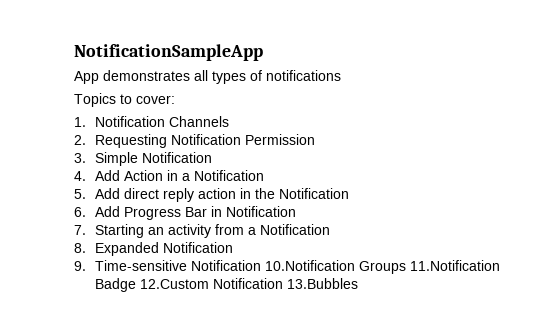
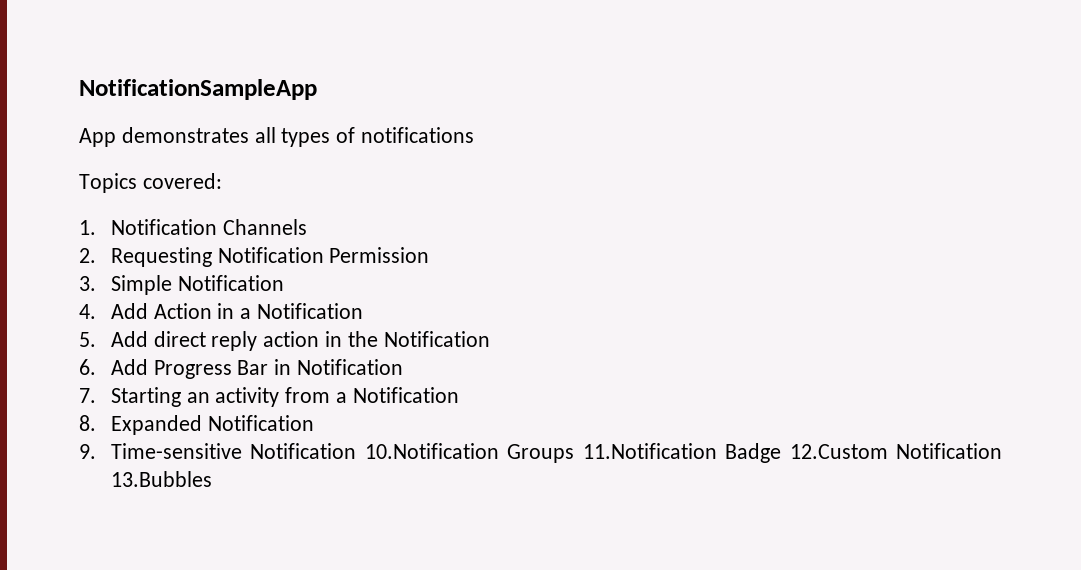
[120,94,175,104] to cover: -> [142,173,222,189] covered:

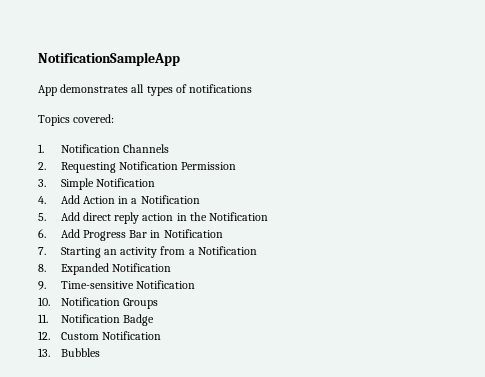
[364,443,499,459] 10.Notification -> [38,297,120,306] // 10. Notification
[582,443,717,459] 11.Notification -> [38,314,120,323] // 11. Notification
[789,443,1002,459] [110,471,212,487] 12.Custom Notification 13.Bubbles -> [38,331,161,340] [38,348,100,357] // 12. Custom Notification // 13. Bubbles

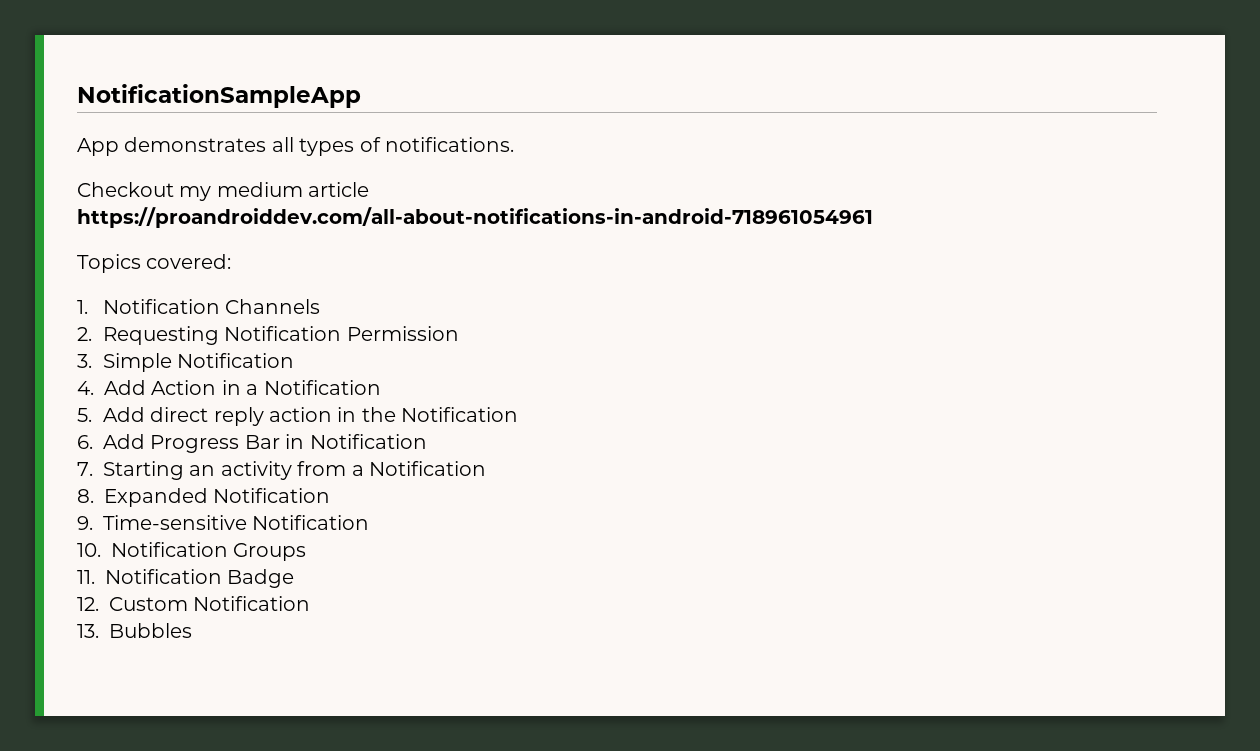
[189,84,253,93] notifications -> [385,137,514,152] [77,182,370,201] [77,207,873,228] notifications. // Checkout my medium article https://proandroiddev.com/all-about-notifications-in-android-718961054961

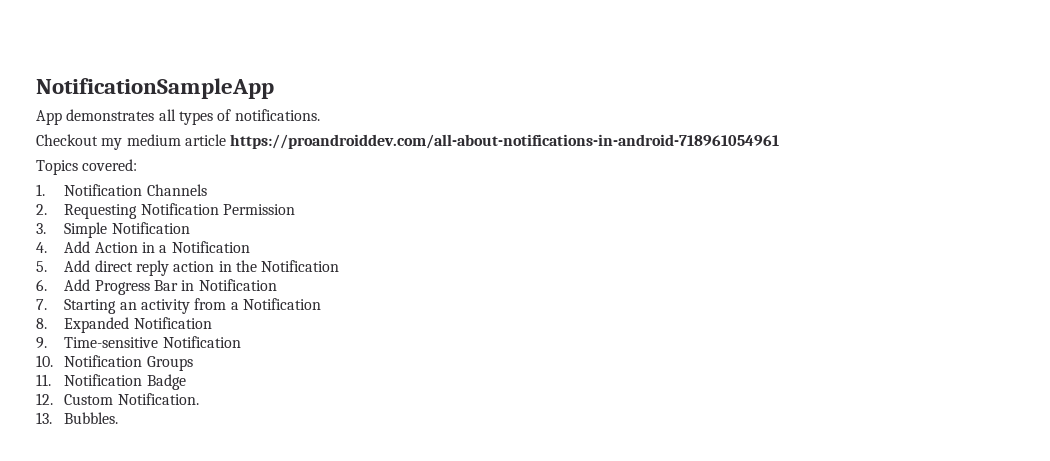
[193,596,311,611] Notification -> [117,393,199,405] Notification.
[109,623,192,638] Bubbles -> [64,412,119,424] Bubbles.

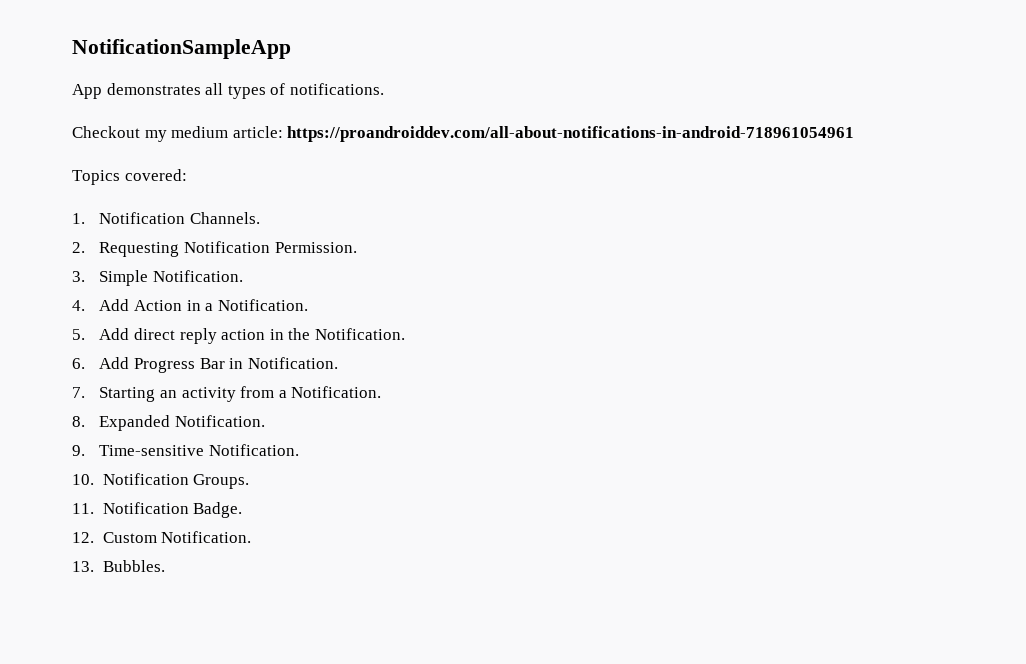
[184,134,226,146] article -> [232,126,283,138] article:
[146,184,207,196] Channels -> [190,212,261,224] Channels.
[222,204,295,215] Permission -> [274,242,357,253] Permission.
[111,222,190,234] Notification -> [153,270,244,282] Notification.
[171,241,250,253] Notification -> [217,299,308,311] Notification.
[261,260,340,272] Notification -> [314,328,405,340] Notification.
[198,279,277,291] Notification -> [247,357,338,369] Notification.
[242,298,321,310] Notification -> [291,386,382,398] Notification.
[133,317,212,329] Notification -> [175,415,266,427] Notification.
[162,336,241,348] Notification -> [209,444,300,456] Notification.
[146,356,193,371] Groups -> [193,474,250,489] Groups.
[146,374,186,390] Badge -> [193,502,243,518] Badge.

